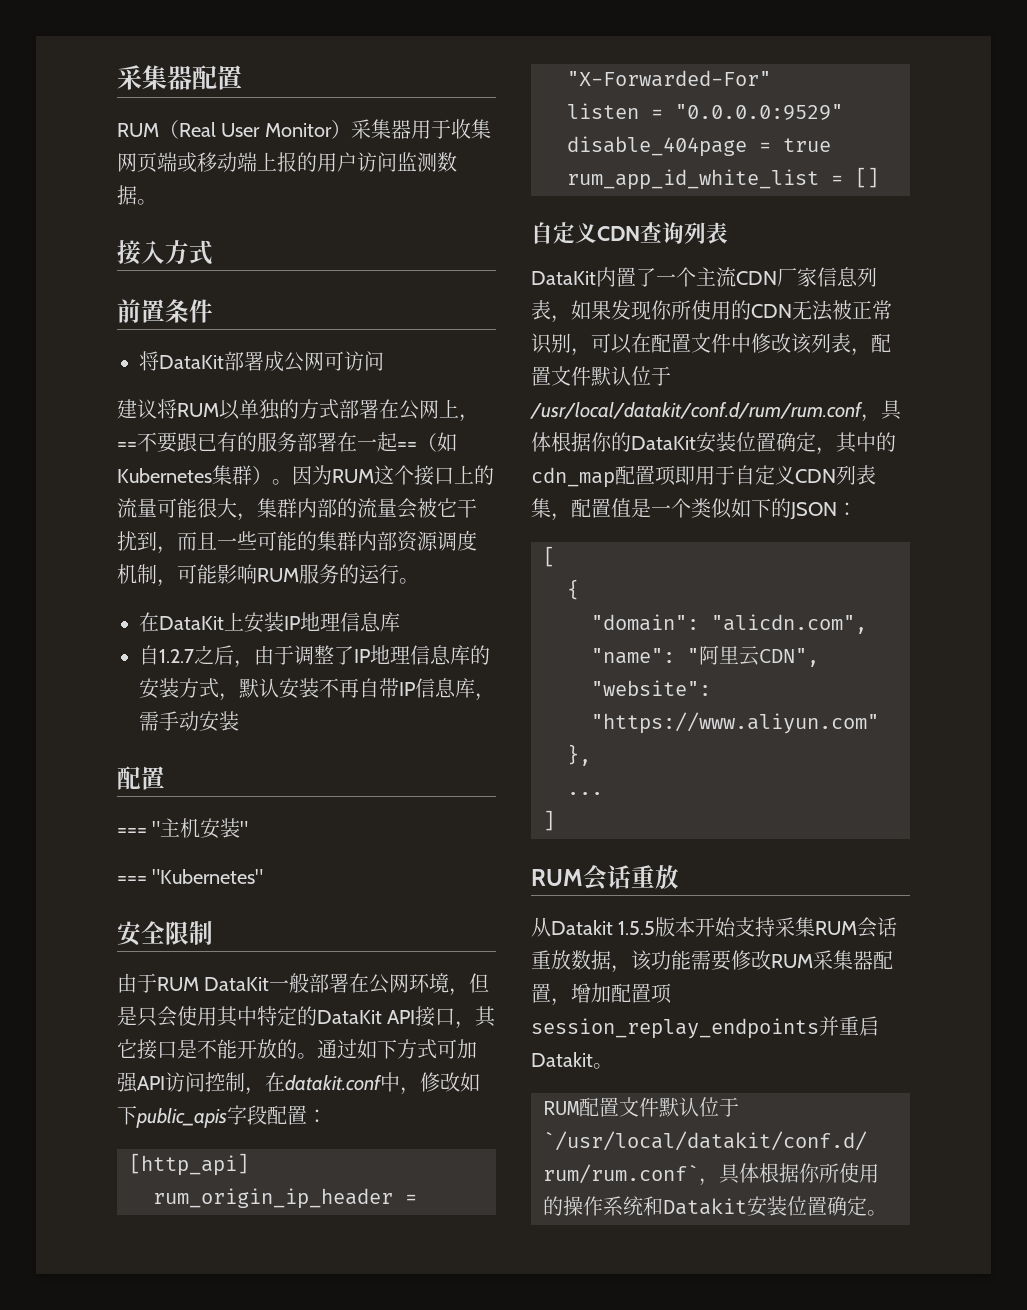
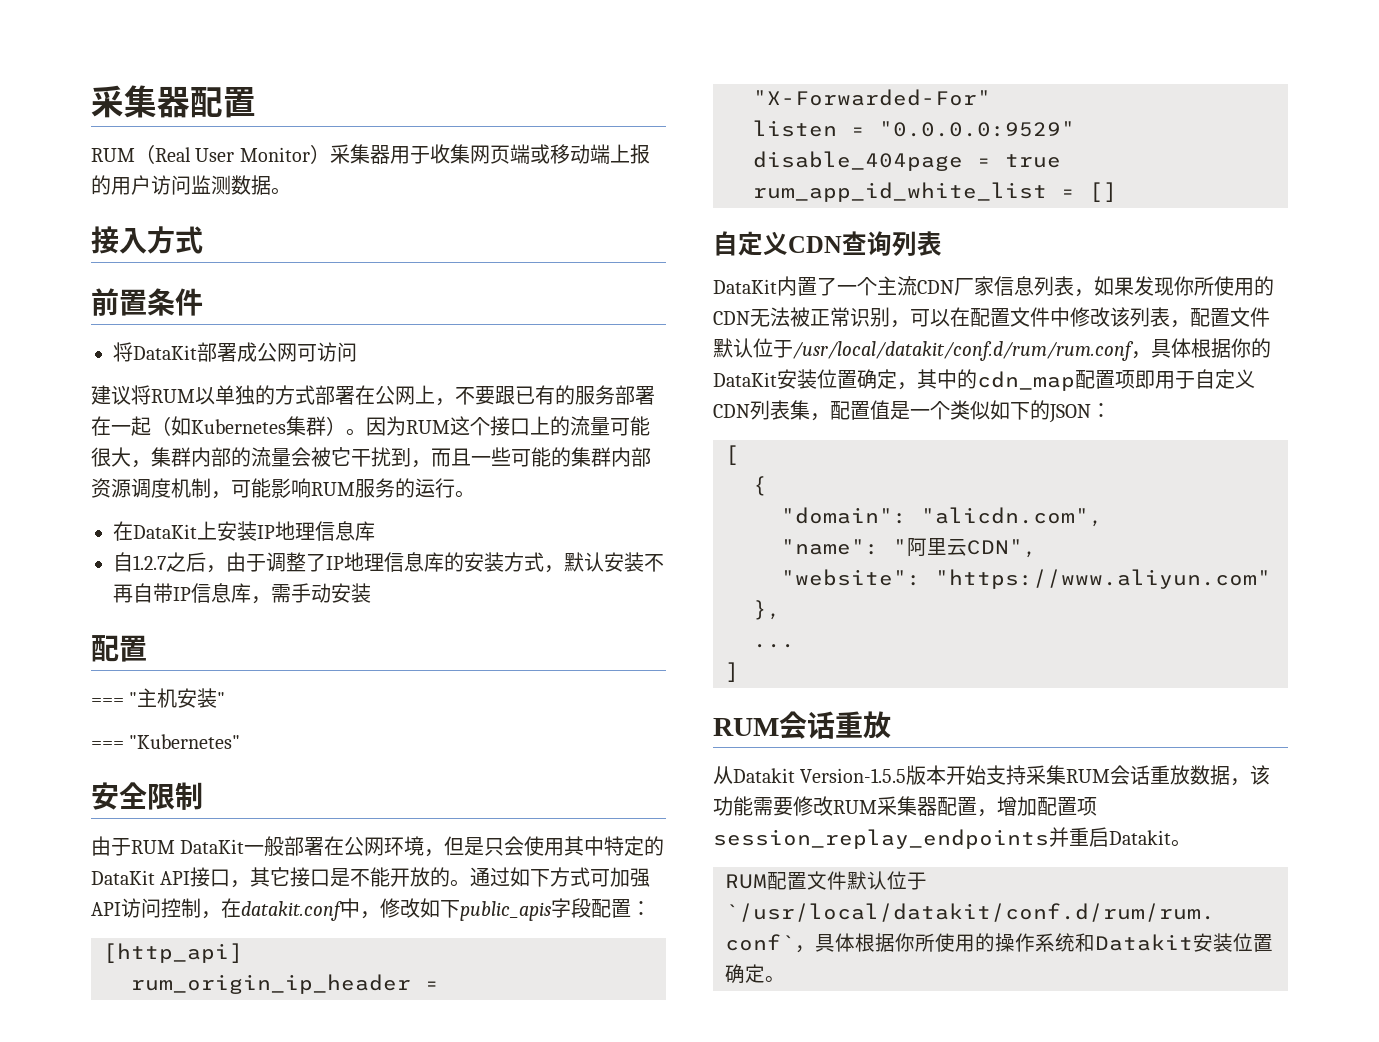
[117,442,137,450] == -> (455, 402) none
[397,442,417,450] == -> (151, 426) none
[618,921,656,935] 1.5.5 -> [800,768,907,783] Version-1.5.5

